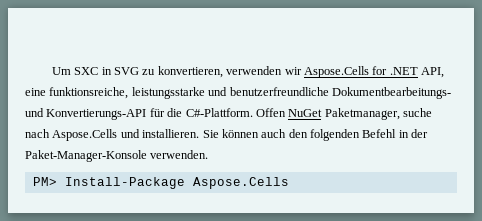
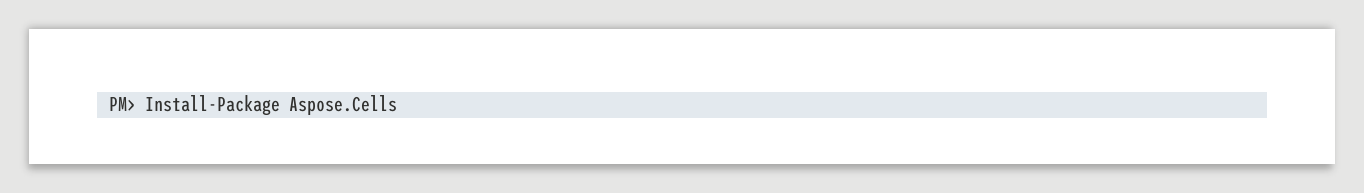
[51,66,445,78] [25,87,451,99] [25,108,432,120] [25,129,429,141] [25,150,209,162] Um SXC in SVG zu konvertieren, verwenden wir Aspose.Cells for .NET API, eine funktionsreiche, leistungsstarke und benutzerfreundliche Dokumentbearbeitungs- und Konvertierungs-API für die C#-Plattform. Offen NuGet Paketmanager, suche nach Aspose.Cells und installieren. Sie können auch den folgenden Befehl in der Paket-Manager-Konsole verwenden. // -> (109, 104) none

